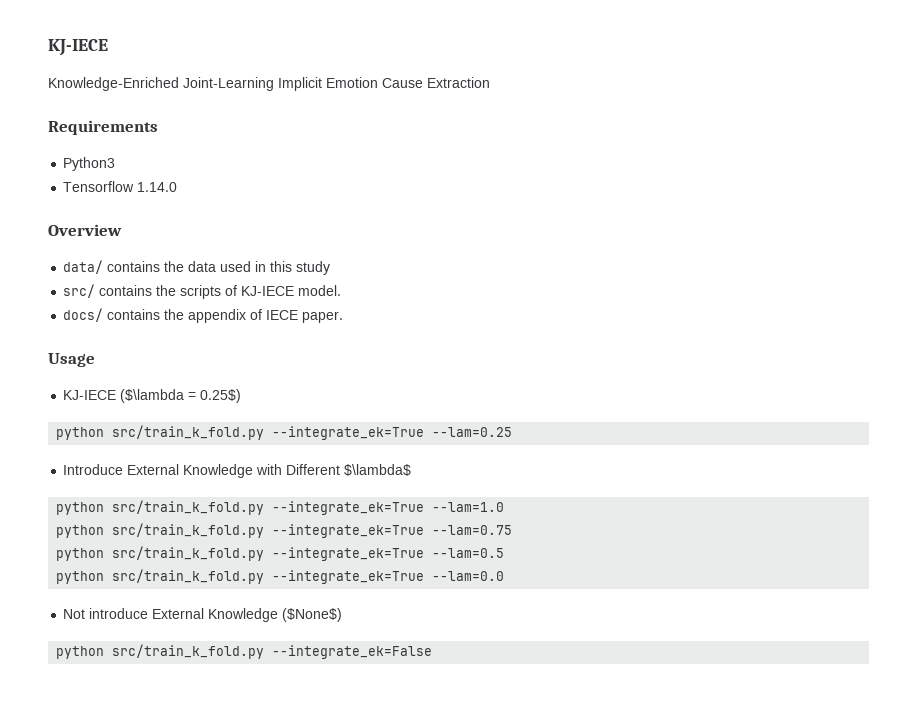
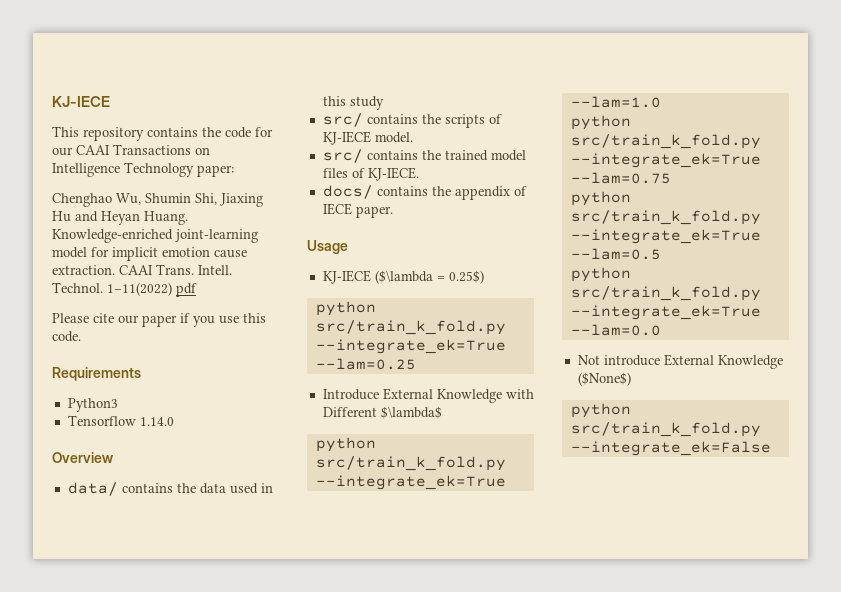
[48,77,490,91] Knowledge-Enriched Joint-Learning Implicit Emotion Cause Extraction -> [52,126,273,141] [52,144,210,156] [52,162,234,177] [52,193,263,207] [52,211,188,225] [52,229,258,243] [52,247,247,261] [52,264,232,275] [52,282,197,297] [52,313,266,327] [52,331,81,342] This repository contains the code for our CAAI Transactions on Intelligence Technology paper: // Chenghao Wu, Shumin Shi, Jiaxing Hu and Heyan Huang. Knowledge‐enriched joint‐learning model for implicit emotion cause extraction. CAAI Trans. Intell. Technol. 1–11(2022) pdf // Please cite our paper if you use this code.
(342, 290) none -> [322,149,526,163] [322,167,419,181] // src/ contains the trained model files of KJ-IECE.

